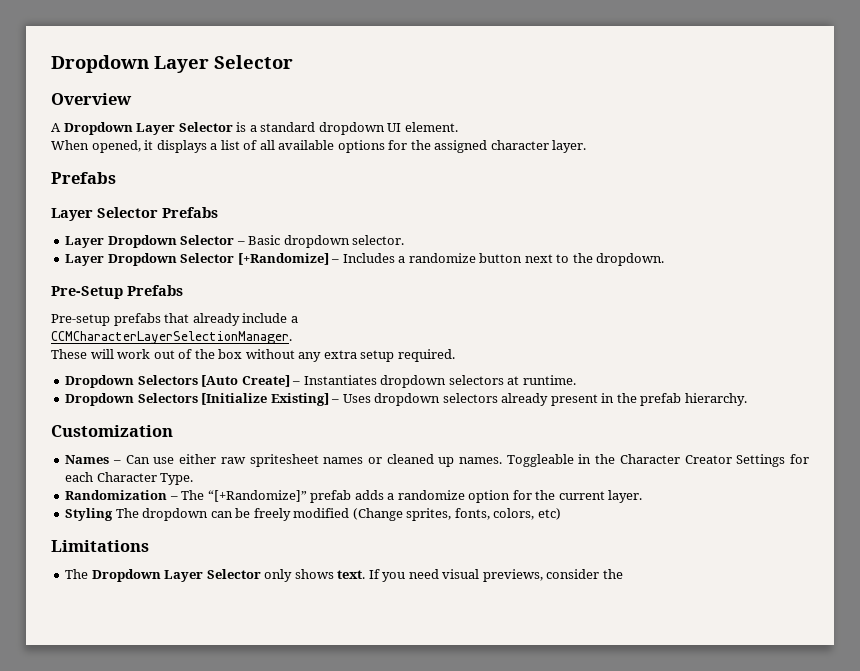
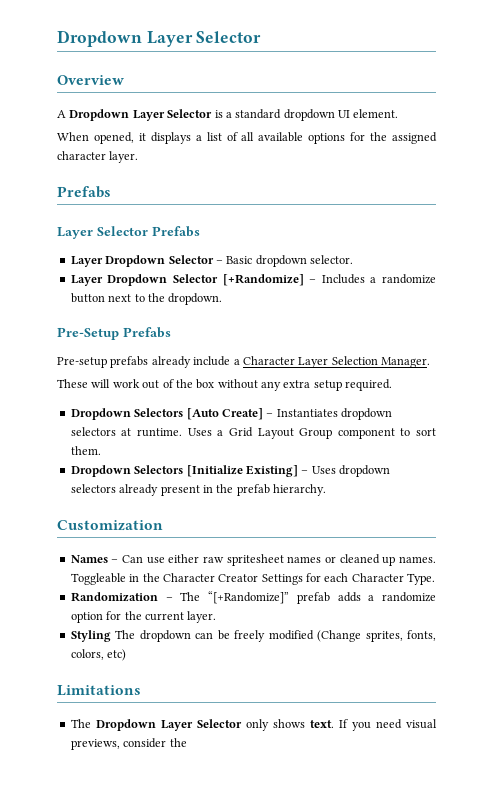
[164,313,190,323] that -> (149, 362) none
[51,331,292,344] // CCMCharacterLayerSelectionManager. -> [242,356,430,368] Character Layer Selection Manager.
(576, 380) none -> [187,427,436,439] [70,446,101,455] Uses a Grid Layout Group component to sort them.

